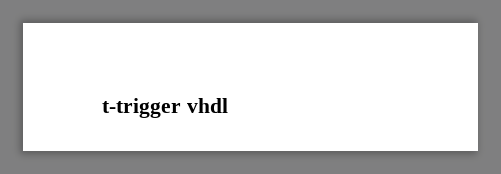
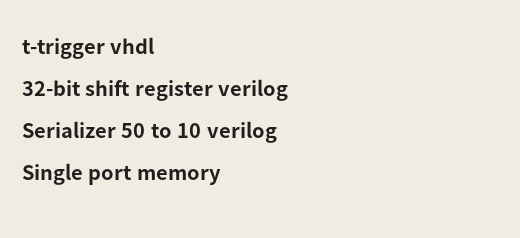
(228, 105) none -> [22,79,289,101] [22,121,277,143] [22,163,221,185] // 32-bit shift register verilog // Serializer 50 to 10 verilog // Single port memory

